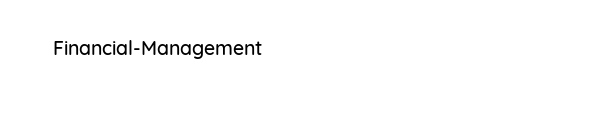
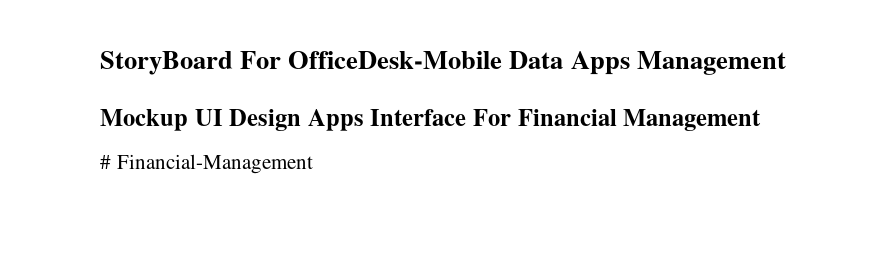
(53, 49) none -> [100,51,786,75] [100,109,762,131] [100,155,111,169] StoryBoard For OfficeDesk-Mobile Data Apps Management // Mockup UI Design Apps Interface For Financial Management // #

